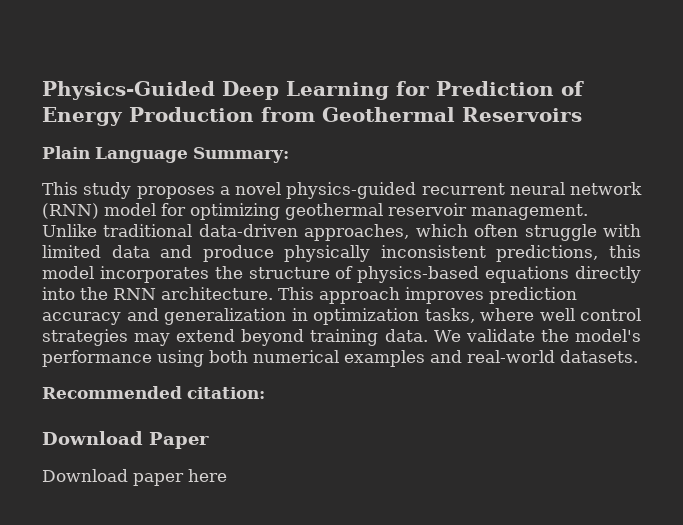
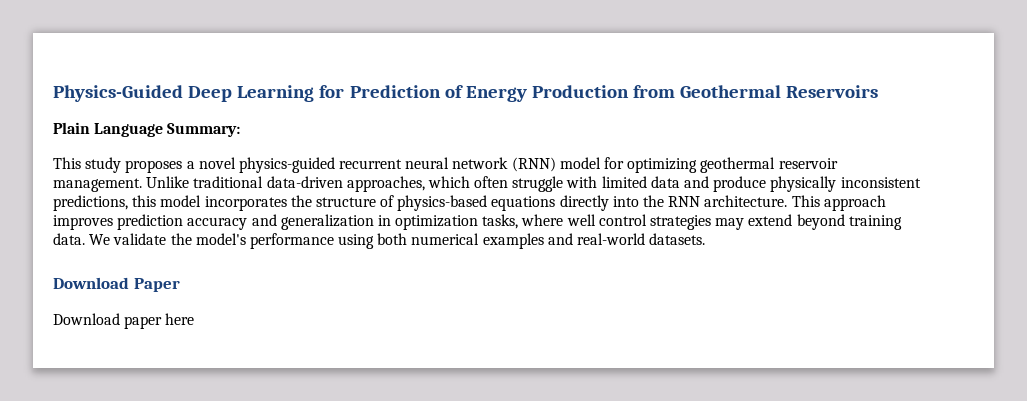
[42,386,265,399] // Recommended citation: -> (706, 239) none

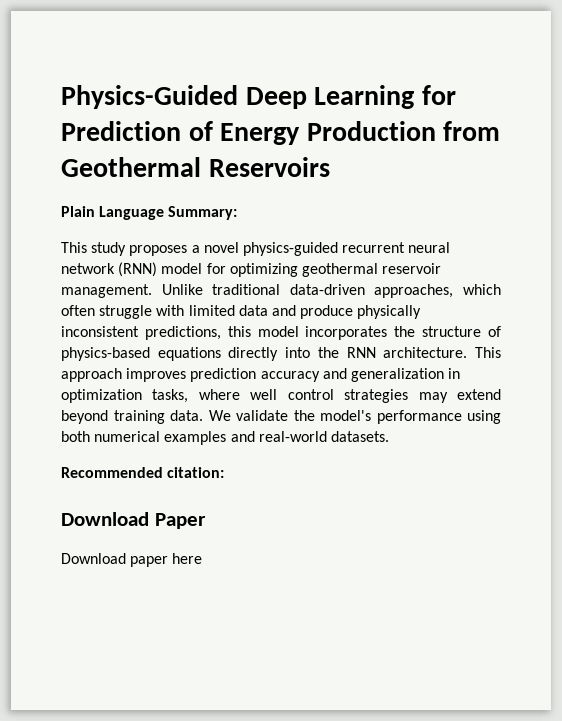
(706, 239) none -> [61,467,225,478] // Recommended citation:

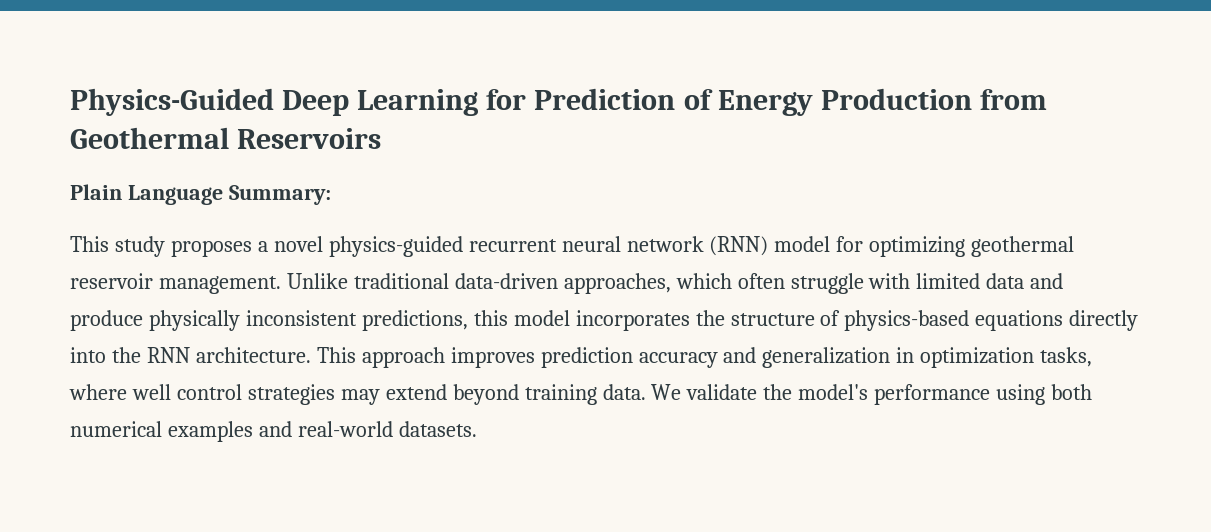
[61,467,225,478] [61,512,206,529] [61,553,203,567] // Recommended citation: // Download Paper // Download paper here -> (477, 429) none

